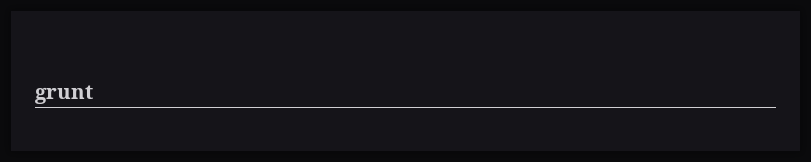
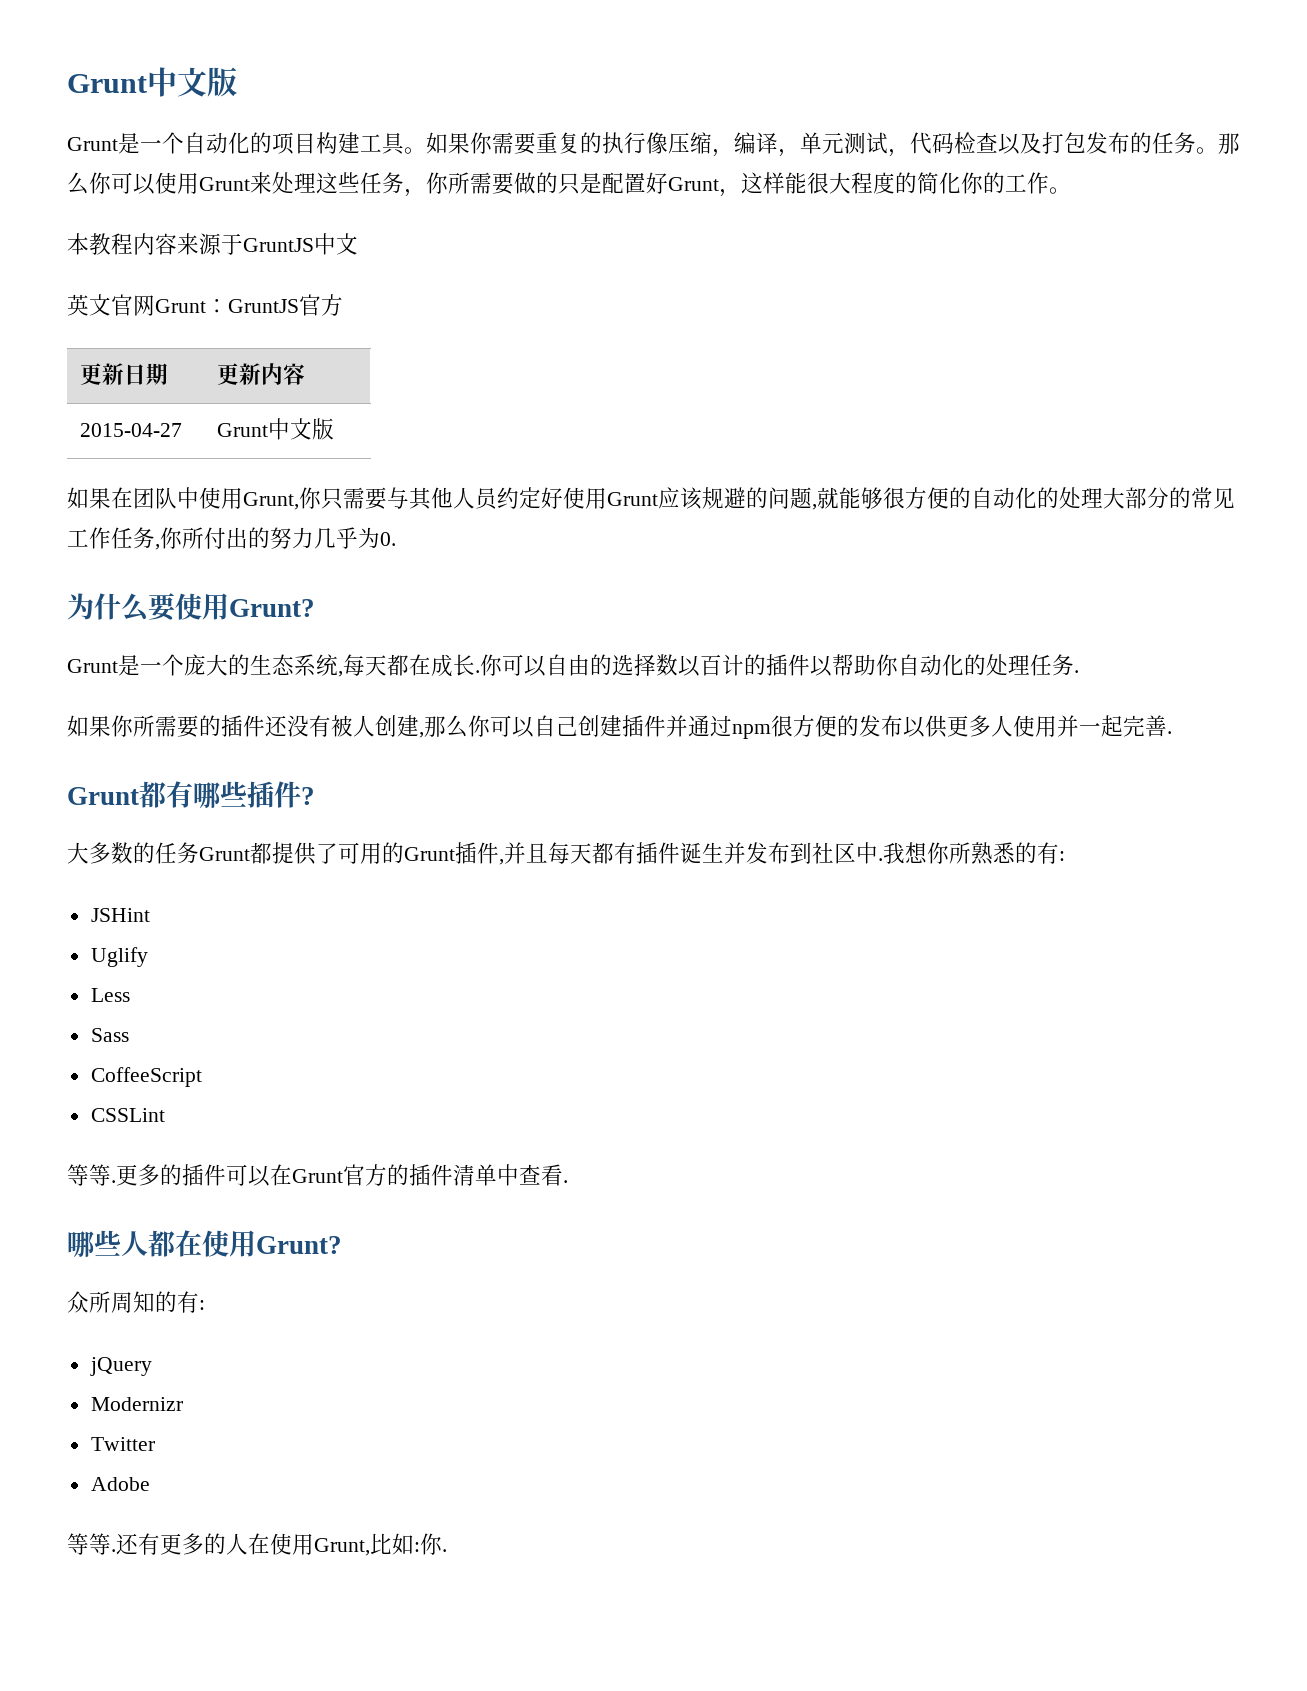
[35,85,93,104] grunt -> [67,67,237,97] [67,132,1240,157] [67,172,1071,197] [67,233,358,255] [67,294,343,316] [79,363,168,385] [216,363,305,385] [79,423,182,437] [216,418,334,440] [67,487,1235,510] [67,527,396,550] [67,593,315,622] [67,654,1079,677] [67,715,1172,739] [67,781,315,808] [67,842,1065,865] [90,908,150,922] [90,947,148,967] [90,988,130,1002] [90,1028,129,1042] [90,1067,202,1087] [90,1108,165,1122] [67,1164,568,1187] [67,1230,342,1257] [67,1291,205,1313] [89,1357,152,1376] [90,1397,183,1411] [90,1437,155,1451] [90,1477,150,1491] [67,1533,447,1556] Grunt中文版 // Grunt是一个自动化的项目构建工具。如果你需要重复的执行像压缩，编译，单元测试，代码检查以及打包发布的任务。那么你可以使用Grunt来处理这些任务，你所需要做的只是配置好Grunt，这样能很大程度的简化你的工作。 // 本教程内容来源于GruntJS中文 // 英文官网Grunt：GruntJS官方 // 更新日期 | 更新内容 // 2015-04-27 | Grunt中文版 // 如果在团队中使用Grunt,你只需要与其他人员约定好使用Grunt应该规避的问题,就能够很方便的自动化的处理大部分的常见工作任务,你所付出的努力几乎为0. // 为什么要使用Grunt? // Grunt是一个庞大的生态系统,每天都在成长.你可以自由的选择数以百计的插件以帮助你自动化的处理任务. // 如果你所需要的插件还没有被人创建,那么你可以自己创建插件并通过npm很方便的发布以供更多人使用并一起完善. // Grunt都有哪些插件? // 大多数的任务Grunt都提供了可用的Grunt插件,并且每天都有插件诞生并发布到社区中.我想你所熟悉的有: // JSHint // Uglify // Less // Sass // CoffeeScript // CSSLint // 等等.更多的插件可以在Grunt官方的插件清单中查看. // 哪些人都在使用Grunt? // 众所周知的有: // jQuery // Modernizr // Twitter // Adobe // 等等.还有更多的人在使用Grunt,比如:你.

